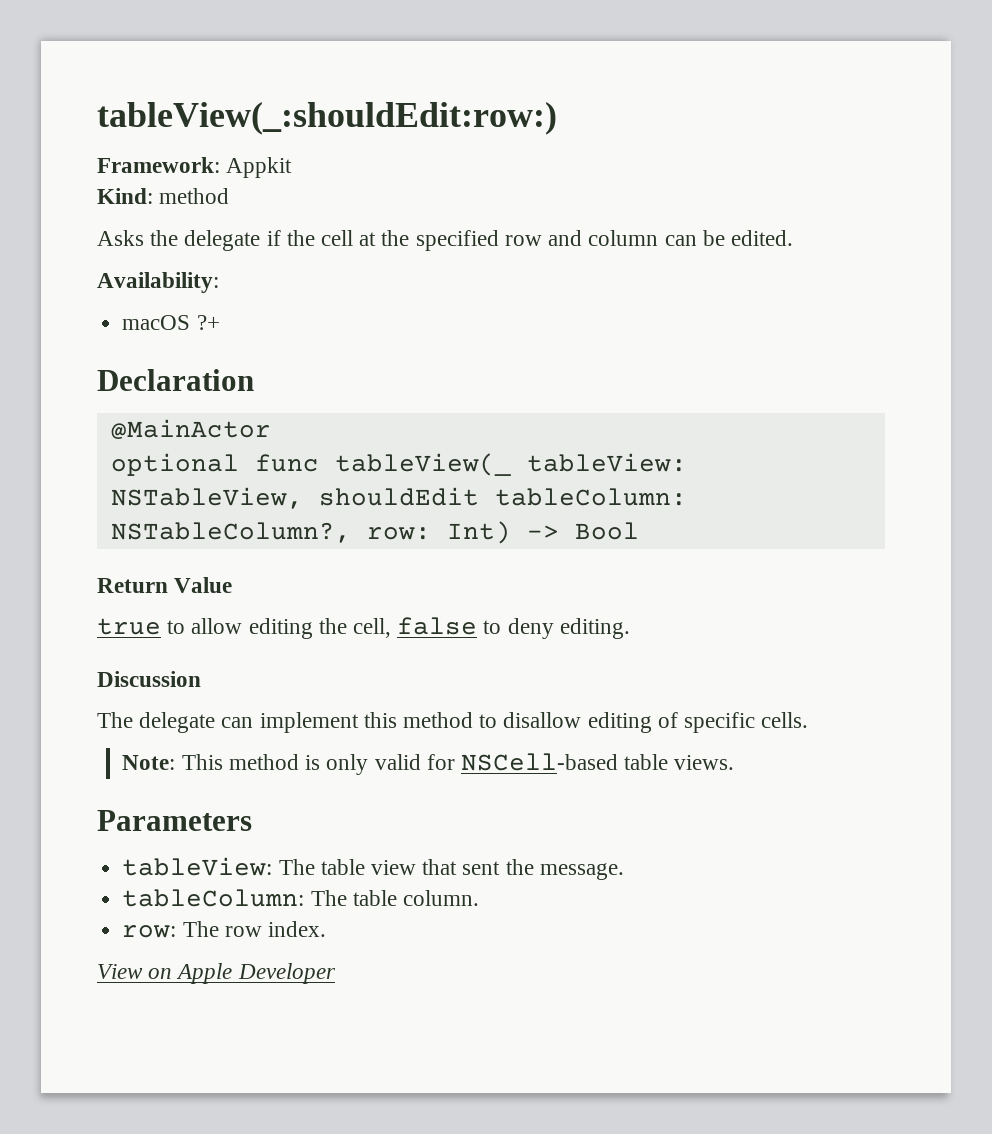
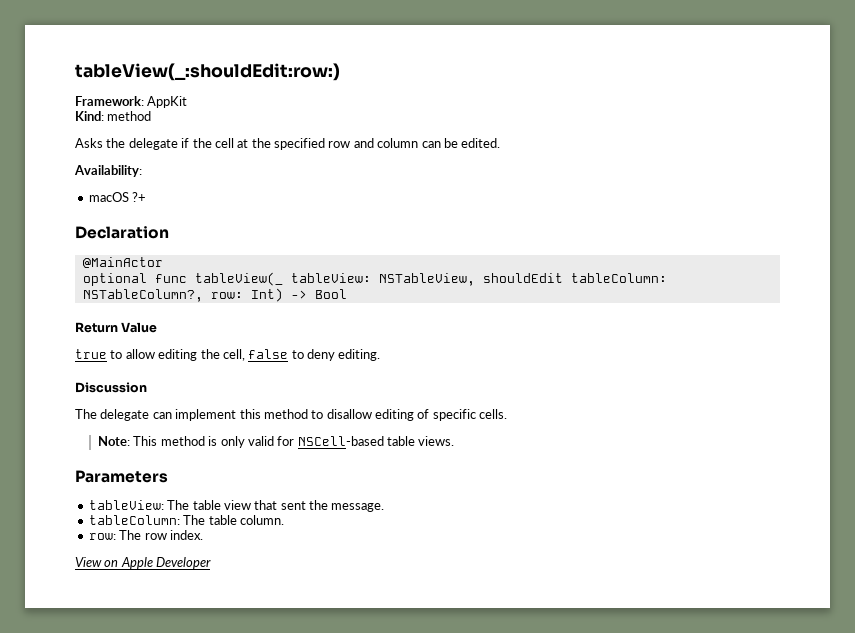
[226,157,293,178] Appkit -> [147,96,188,108] AppKit

